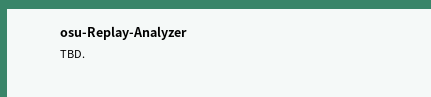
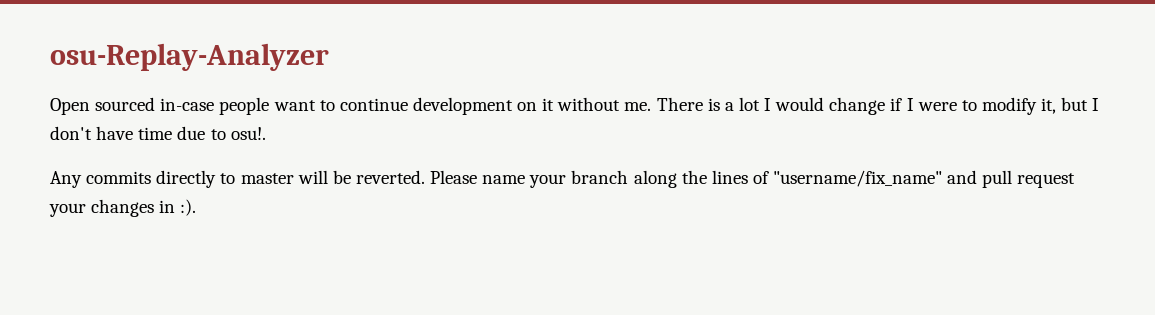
[60,50,85,58] TBD. -> [50,97,1100,115] [50,126,266,140] [50,170,1076,188] [49,199,197,217] Open sourced in-case people want to continue development on it without me. There is a lot I would change if I were to modify it, but I don't have time due to osu!. // Any commits directly to master will be reverted. Please name your branch along the lines of "username/fix_name" and pull request your changes in :).

